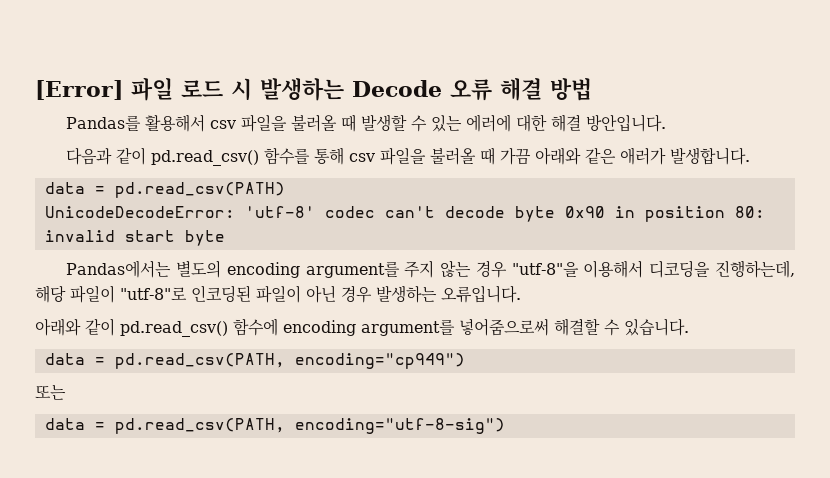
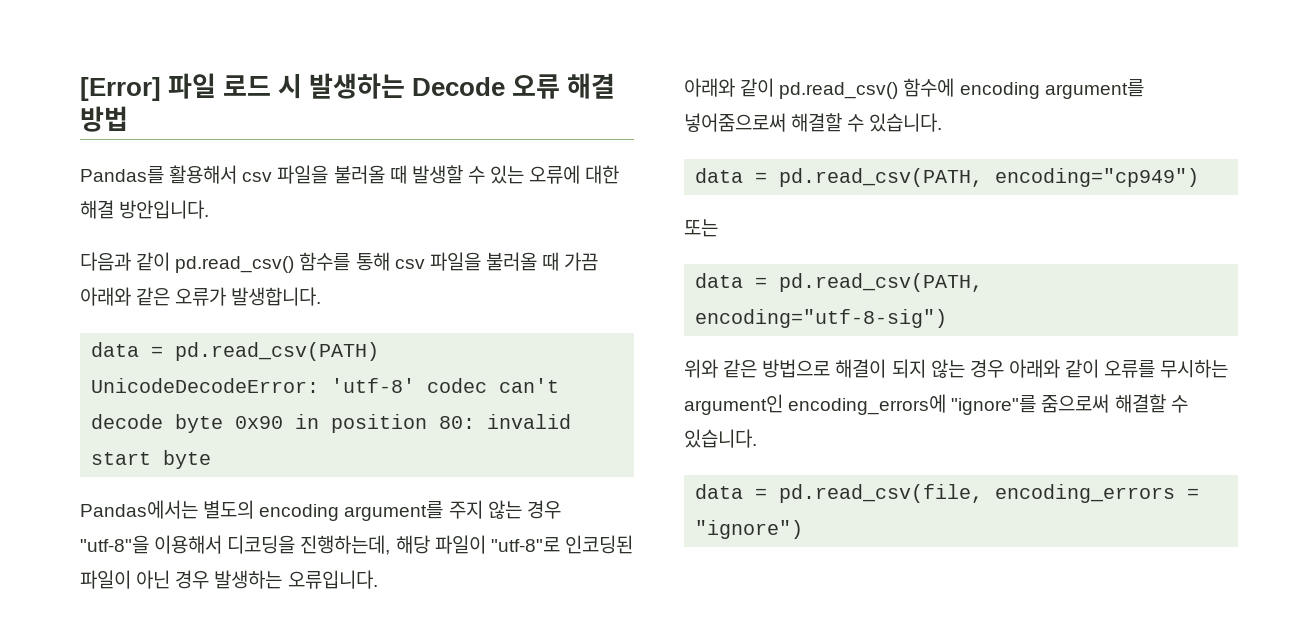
[466,114,512,132] 에러에 -> [529,165,581,184] 오류에
[620,147,667,165] 애러가 -> [175,287,227,306] 오류가
(505, 426) none -> [684,359,1229,378] [684,394,1188,415] [684,429,757,448] [695,484,1200,503] [695,520,804,539] // 위와 같은 방법으로 해결이 되지 않는 경우 아래와 같이 오류를 무시하는 argument인 encoding_errors에 "ignore"를 줌으로써 해결할 수 있습니다. // data = pd.read_csv(file, encoding_errors = "ignore")

